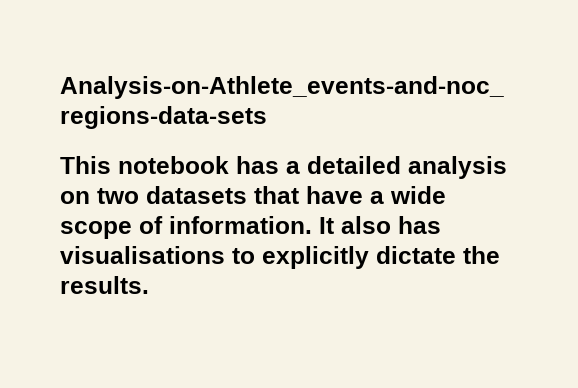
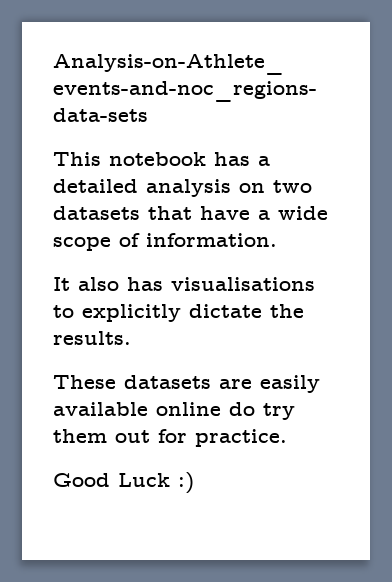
(312, 225) none -> (277, 240) //
(149, 285) none -> [53,375,320,393] [53,402,295,420] [53,429,287,447] [53,472,194,494] // These datasets are easily available online do try them out for practice. // Good Luck :)

